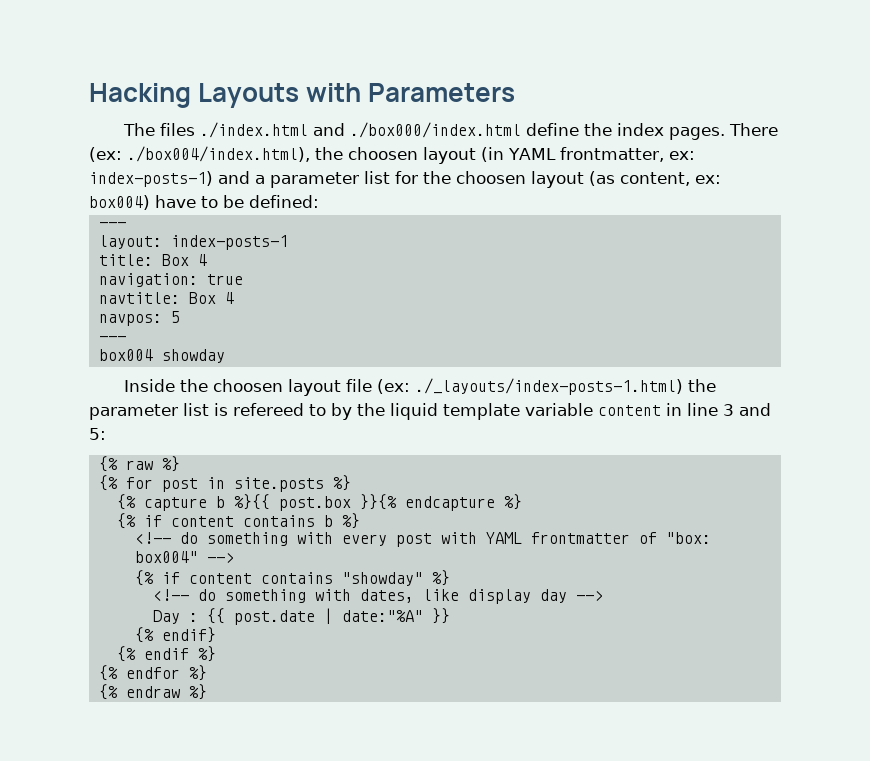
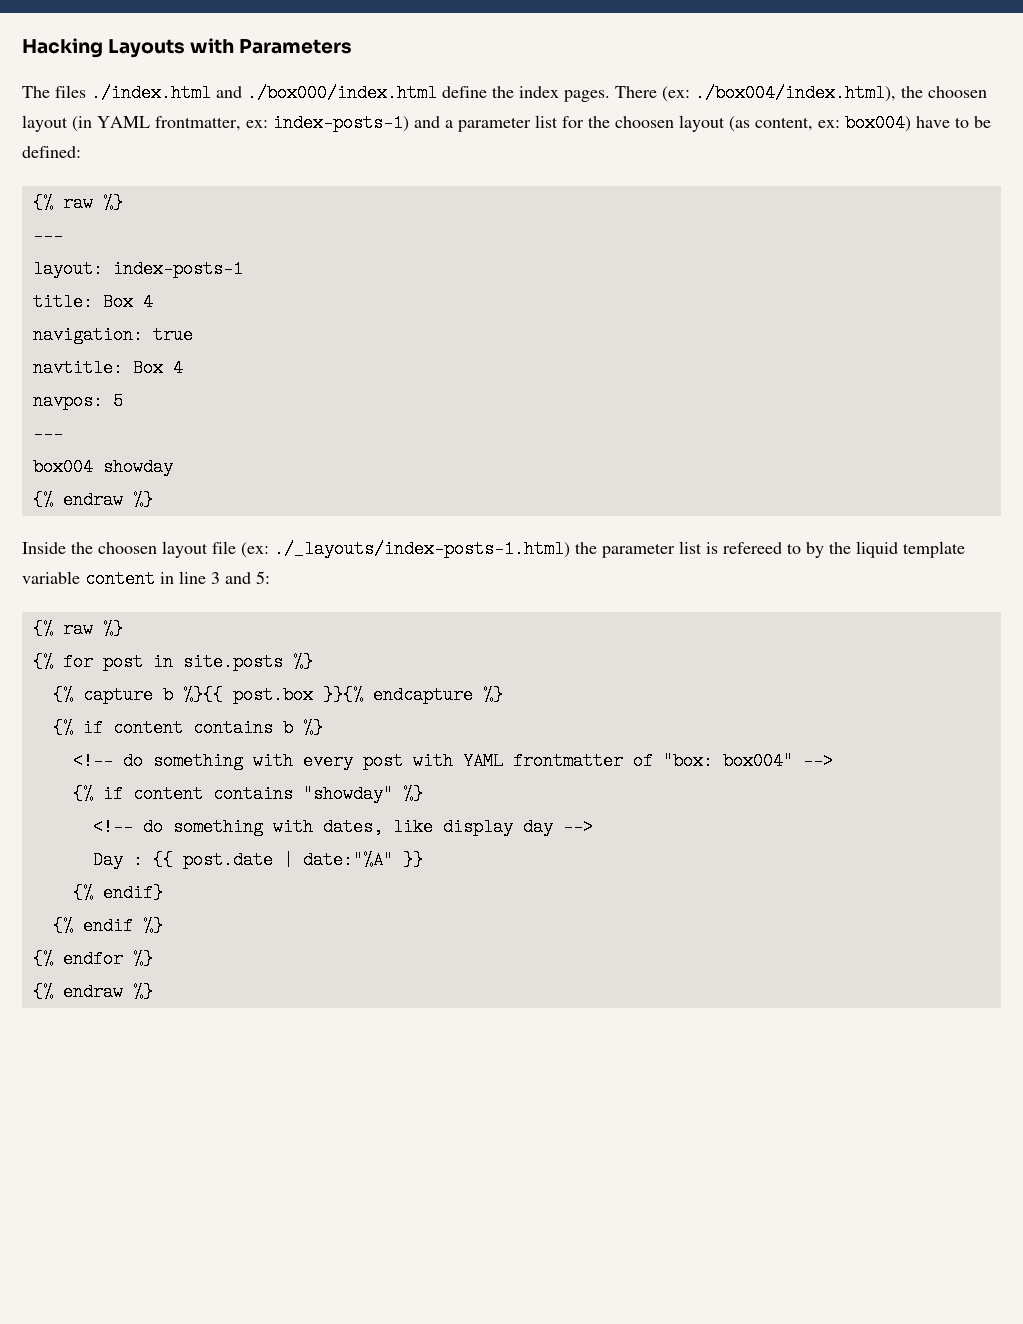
(319, 201) none -> [32,194,123,212] // {% raw %}
(225, 356) none -> [32,491,153,509] // {% endraw %}

